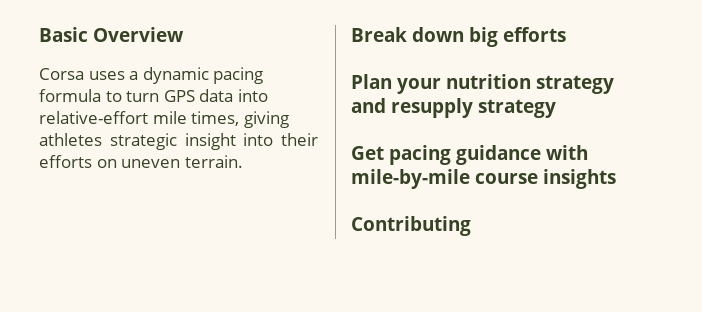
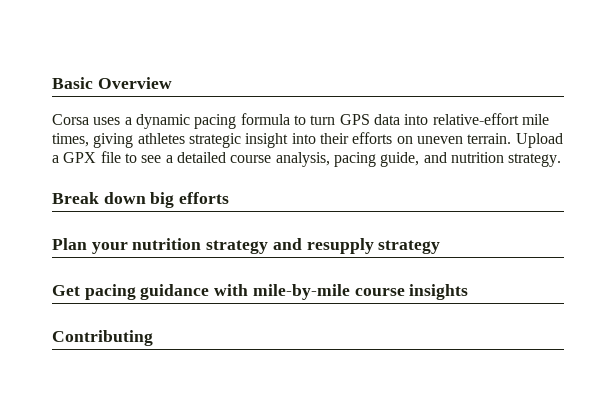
(243, 161) none -> [515,133,563,148] [52,151,562,167] Upload a GPX file to see a detailed course analysis, pacing guide, and nutrition strategy.

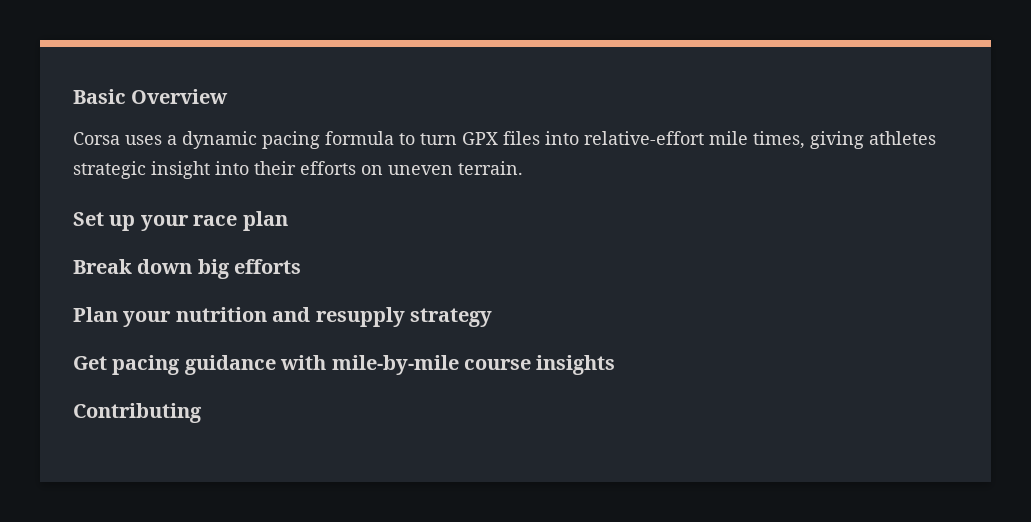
[339,114,400,125] GPS data -> [462,131,540,145] GPX files
[515,133,563,148] [52,151,562,167] Upload a GPX file to see a detailed course analysis, pacing guide, and nutrition strategy. -> [73,211,288,231] // Set up your race plan
[206,240,269,254] strategy -> (267, 314) none

